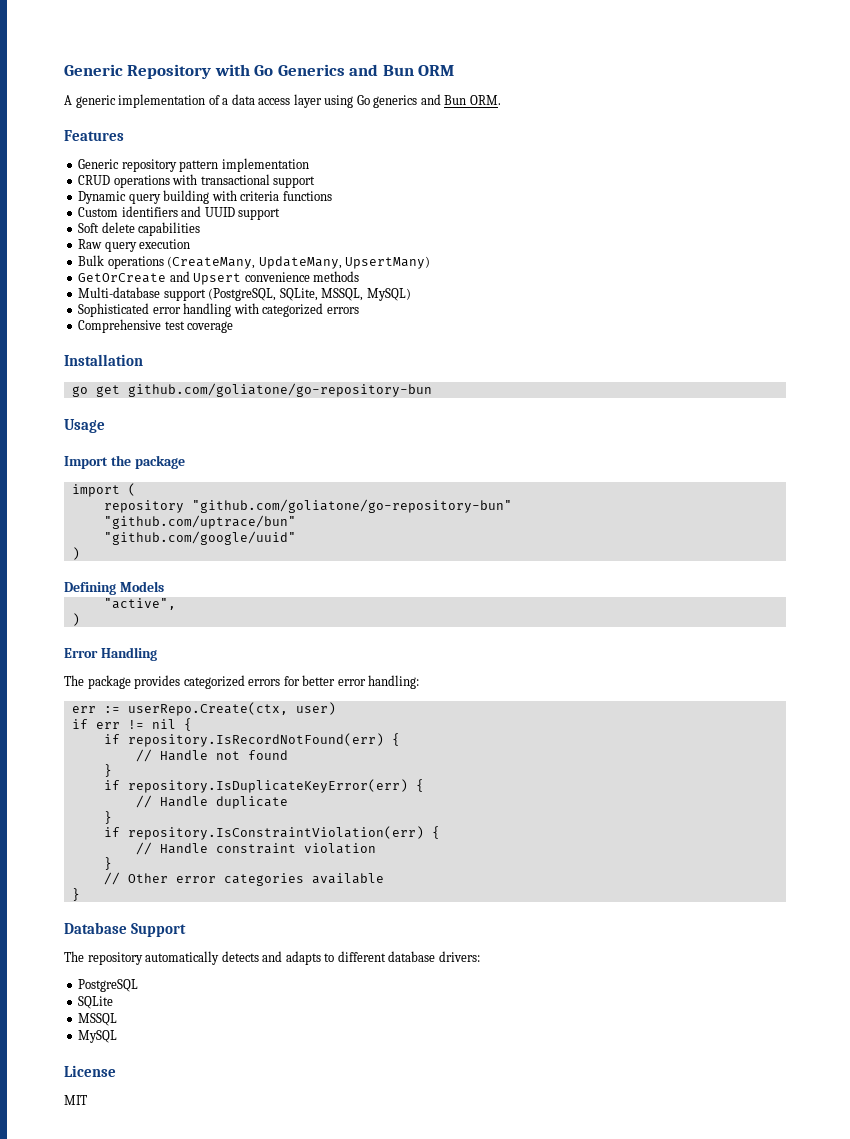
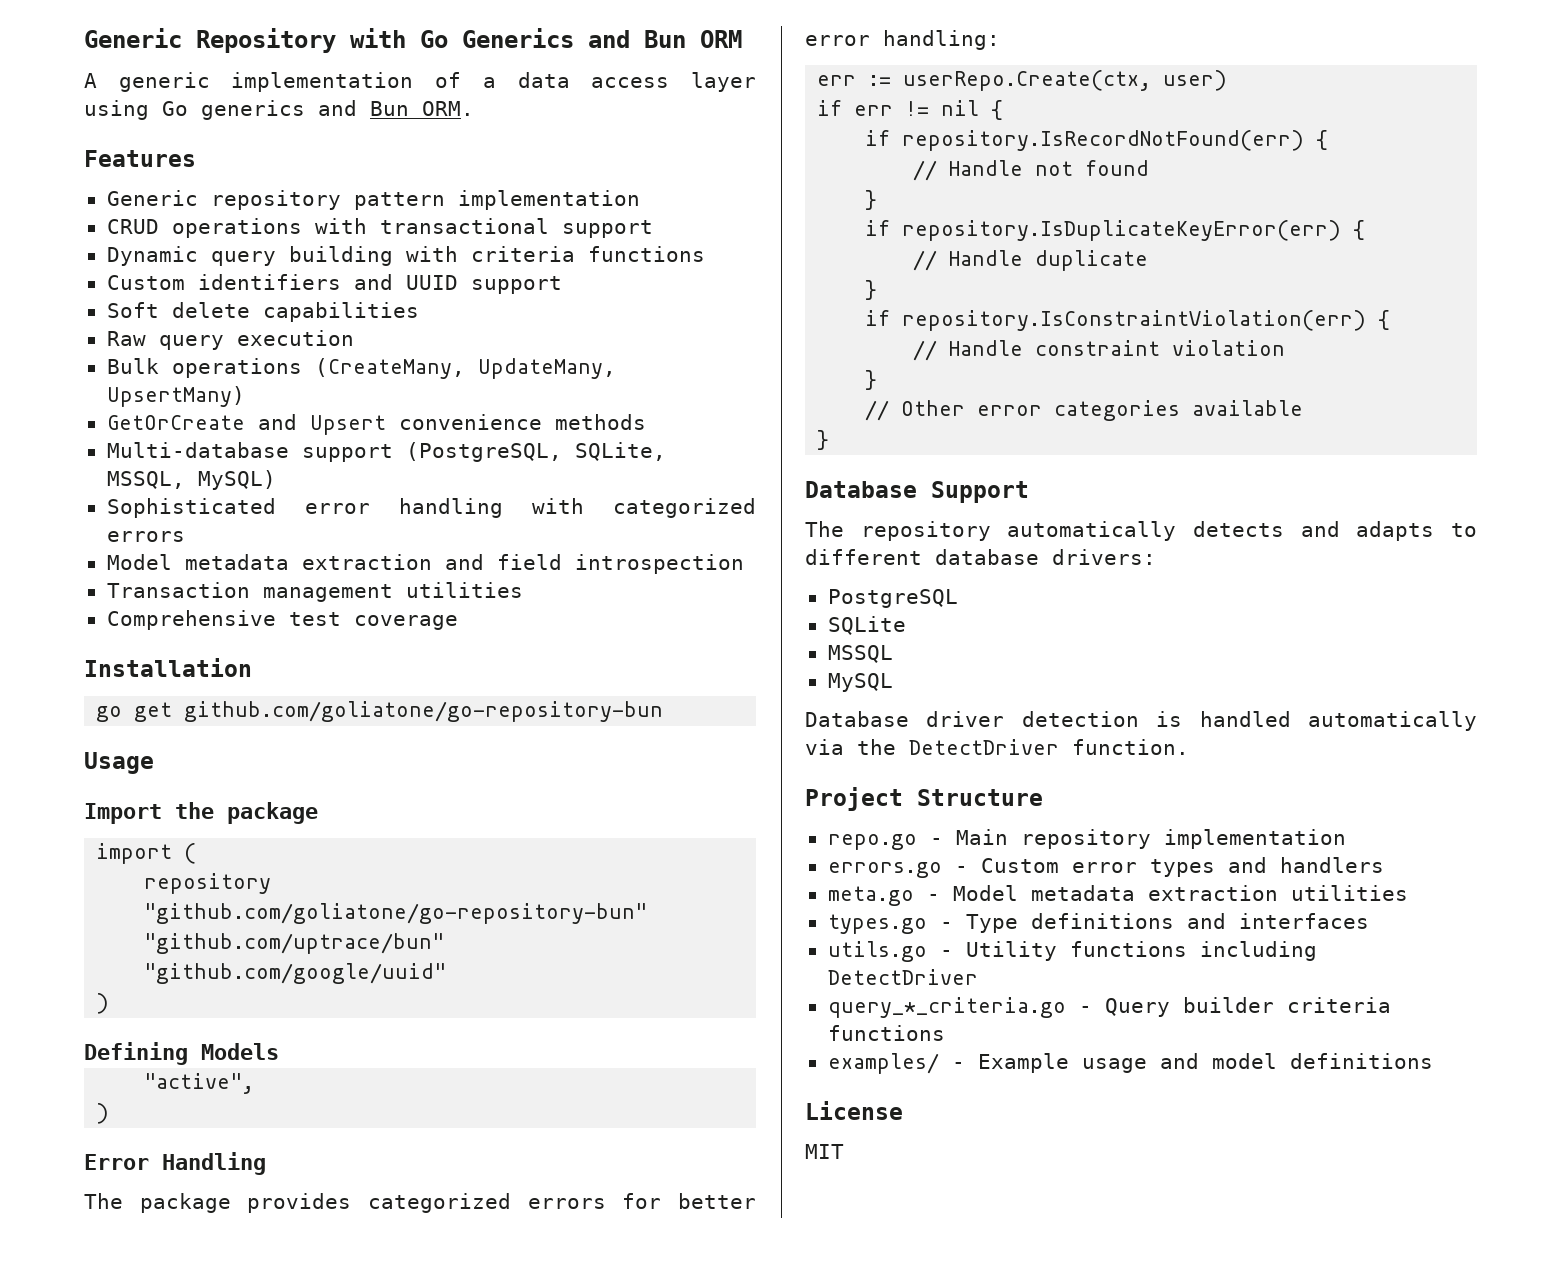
(359, 310) none -> [106,554,744,574] [106,582,523,602] // Model metadata extraction and field introspection // Transaction management utilities
(118, 1036) none -> [805,711,1477,731] [805,739,1189,755] [805,787,1043,811] [827,829,1346,850] [827,857,1384,878] [827,885,1408,906] [827,913,1369,934] [827,941,1317,962] [827,969,978,985] [827,997,1391,1018] [827,1025,945,1041] [827,1053,1433,1074] // Database driver detection is handled automatically via the DetectDriver function. // Project Structure // repo.go - Main repository implementation // errors.go - Custom error types and handlers // meta.go - Model metadata extraction utilities // types.go - Type definitions and interfaces // utils.go - Utility functions including DetectDriver // query_*_criteria.go - Query builder criteria functions // examples/ - Example usage and model definitions

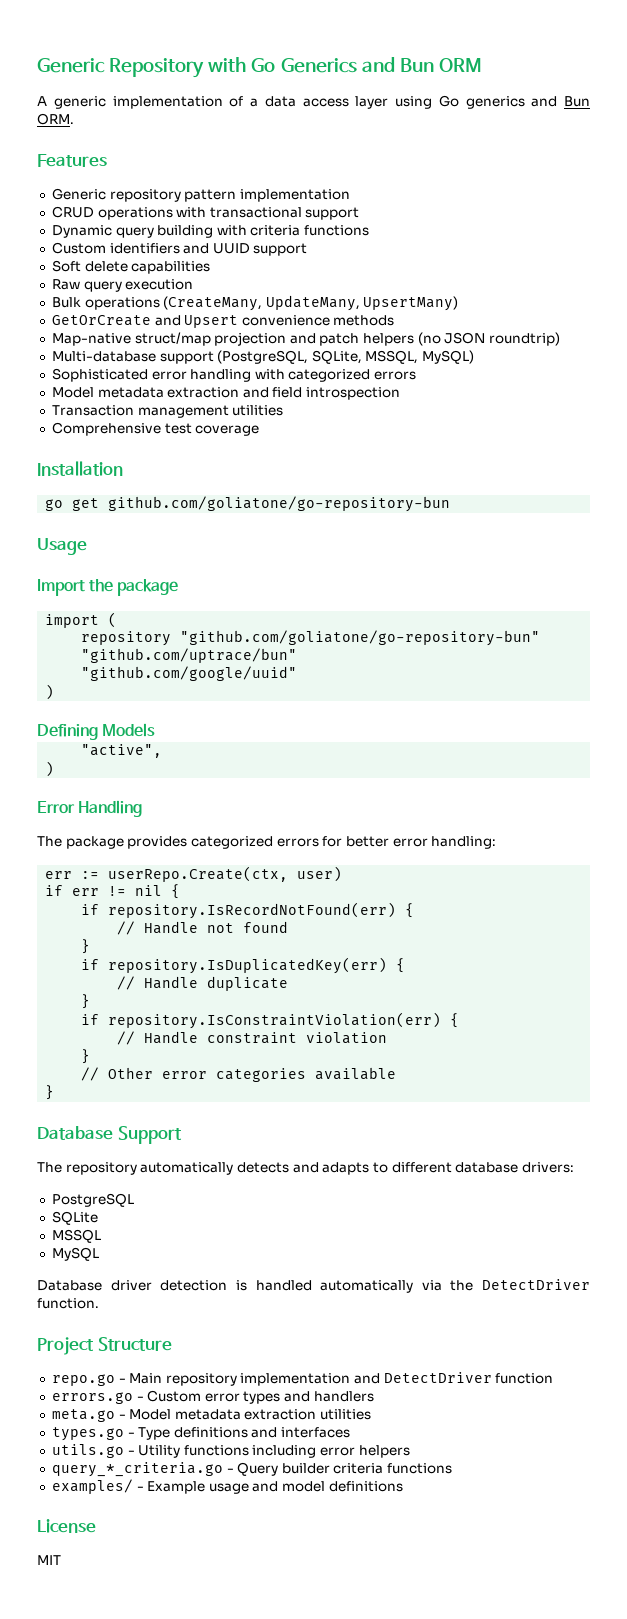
(646, 422) none -> [51,332,561,346] // Map-native struct/map projection and patch helpers (no JSON roundtrip)
[902,220,1342,241] repository.IsDuplicateKeyError(err) -> [108,957,388,974] repository.IsDuplicatedKey(err)
(1346, 839) none -> [354,1372,554,1384] and DetectDriver function
[827,969,978,985] DetectDriver -> [320,1445,410,1458] error helpers

